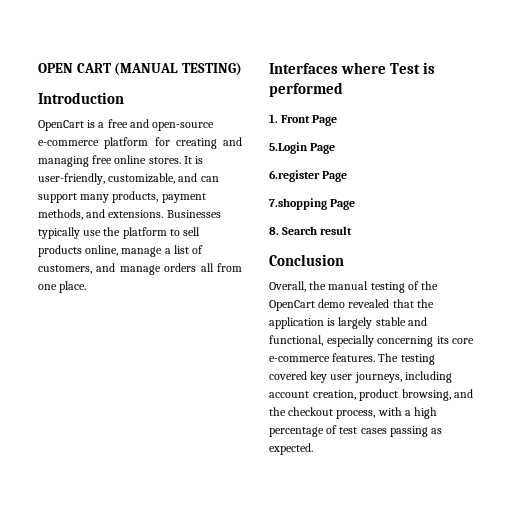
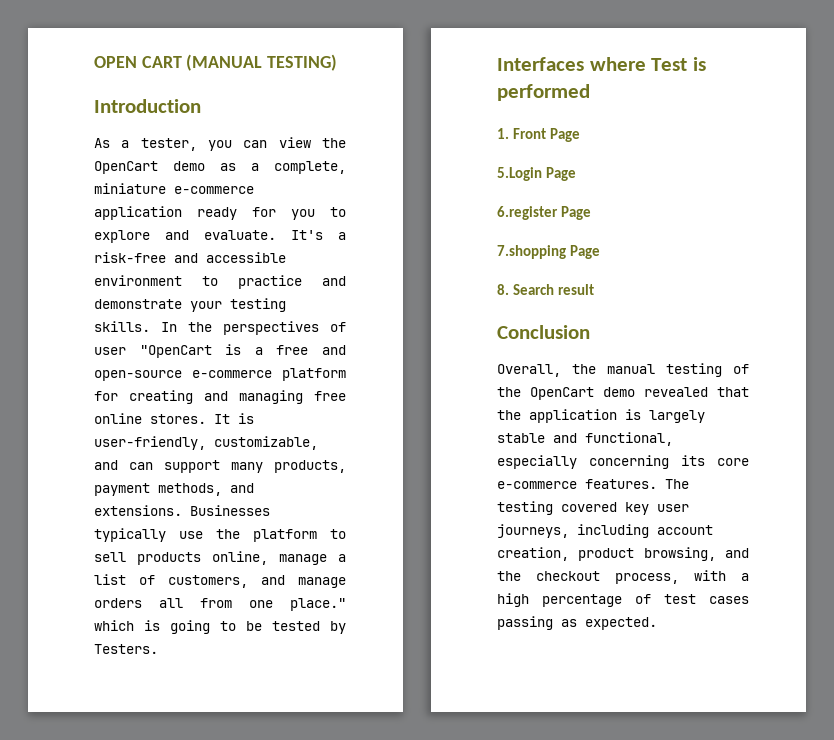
[38,120,84,131] OpenCart -> [94,137,346,151] [94,161,346,174] [94,183,254,194] [94,206,346,220] [94,230,346,243] [94,252,286,263] [94,275,346,289] [94,298,286,312] [94,321,346,335] [94,345,212,358] As a tester, you can view the OpenCart demo as a complete, miniature e-commerce application ready for you to explore and evaluate. It's a risk-free and accessible environment to practice and demonstrate your testing skills. In the perspectives of user "OpenCart
[59,281,87,293] place. -> [290,598,346,611] [94,620,346,634] [94,644,158,654] place." which is going to be tested by Testers.

